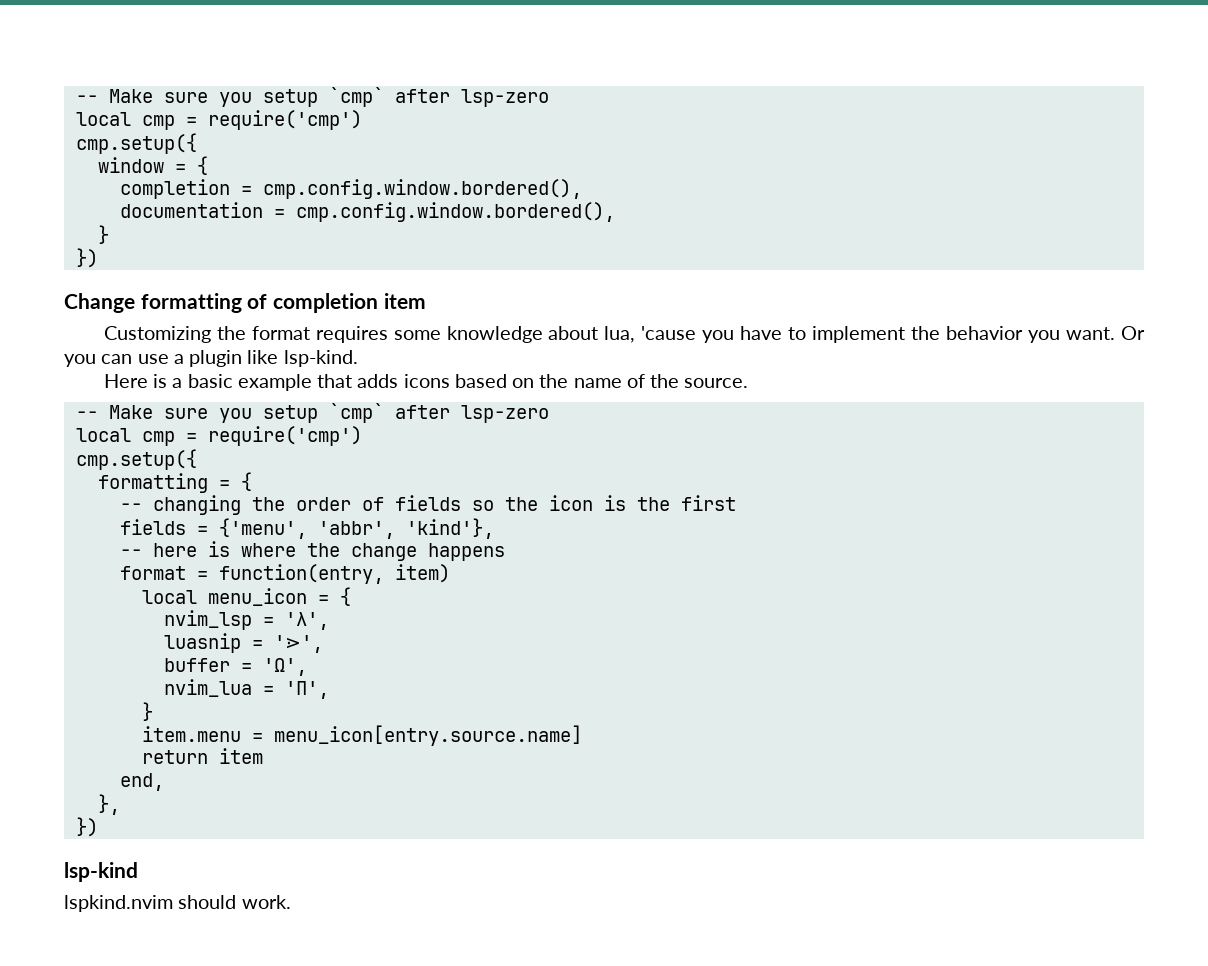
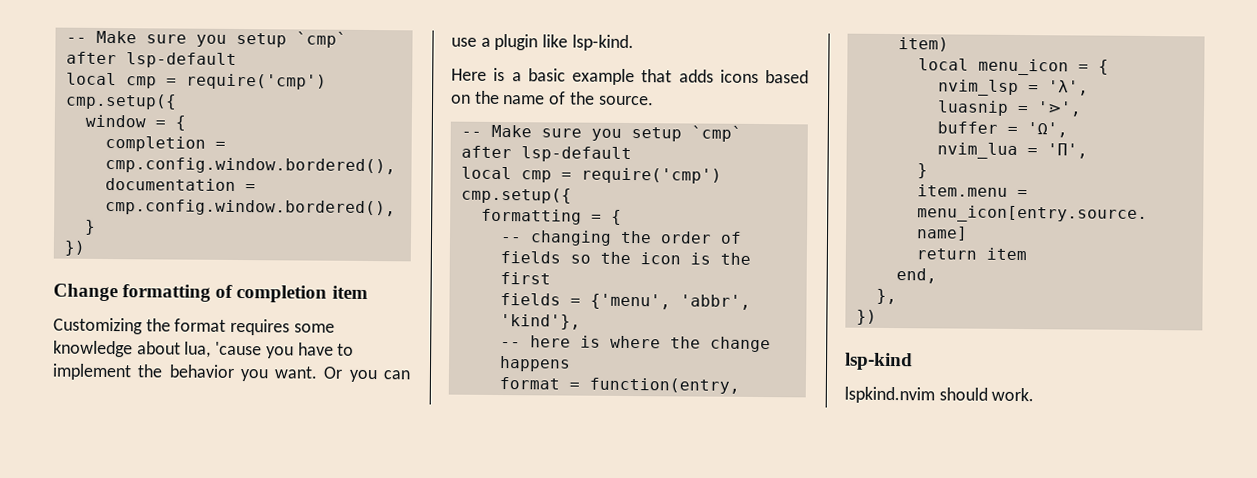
[75,87,549,107] -- Make sure you setup `cmp` after lsp-zero -> [65,30,347,48] [65,51,237,68] -- Make sure you setup `cmp` after lsp-default
[460,405,549,423] lsp-zero -> [520,146,632,163] lsp-default

